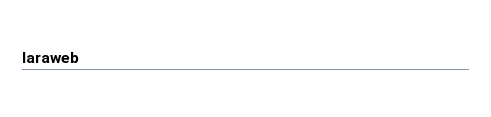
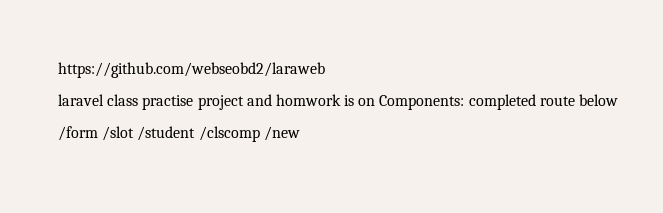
[22,52,79,63] laraweb -> [58,62,325,78] [58,94,619,110] [58,126,300,142] https://github.com/webseobd2/laraweb // laravel class practise project and homwork is on Components: completed route below // /form /slot /student /clscomp /new

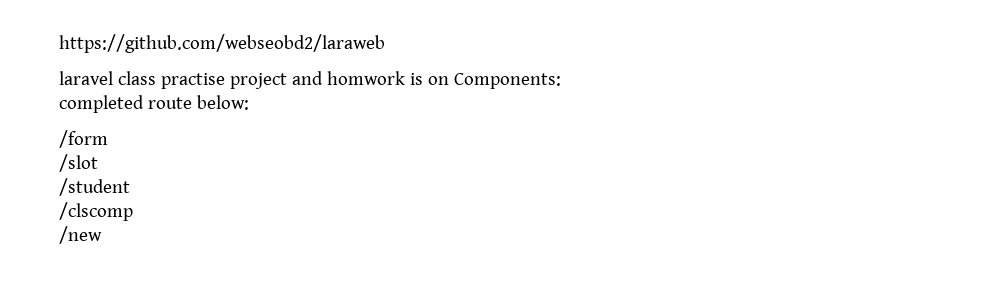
(465, 102) none -> (561, 81) //
[579,94,619,106] below -> [196,95,249,110] below:
(98, 133) none -> (108, 139) //
(135, 133) none -> (98, 163) //
(196, 133) none -> (130, 187) //
(260, 134) none -> (133, 211) //

